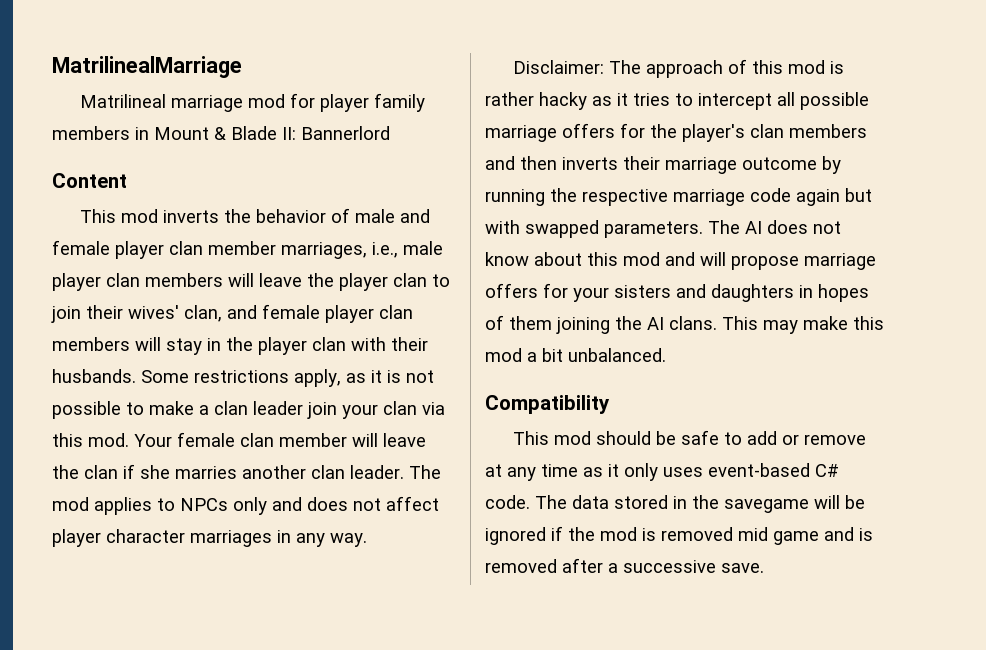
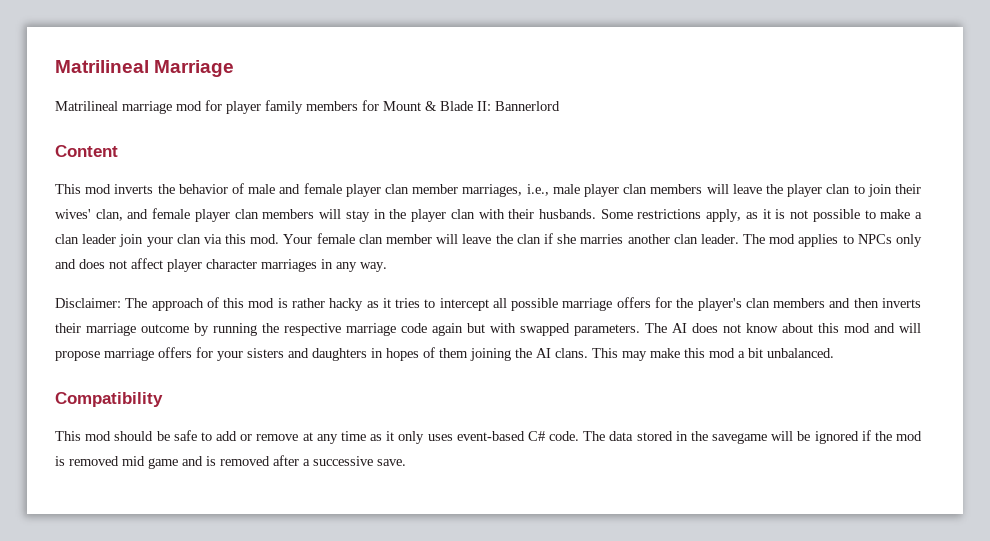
[52,56,242,78] MatrilinealMarriage -> [55,60,235,77] Matrilineal Marriage
[135,127,149,140] in -> [362,100,379,111] for

